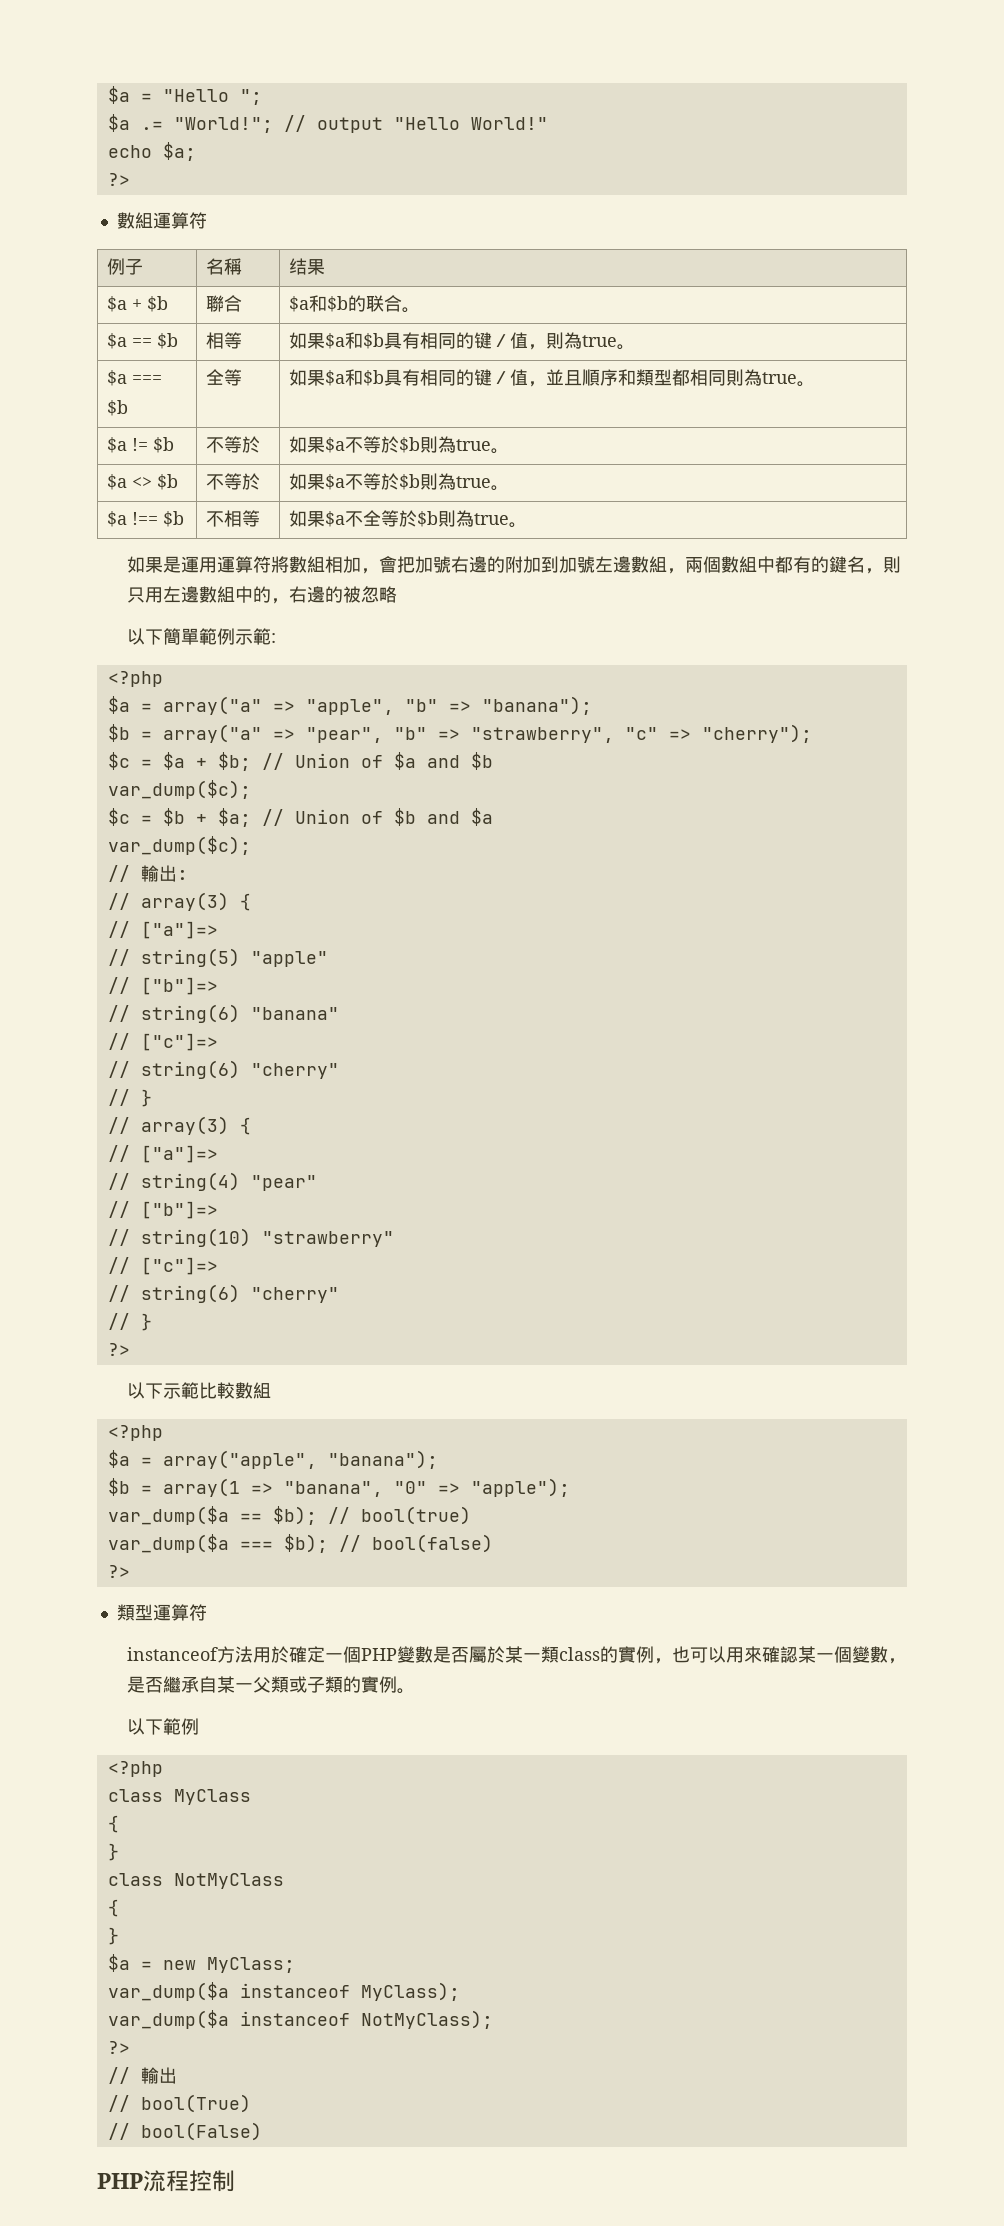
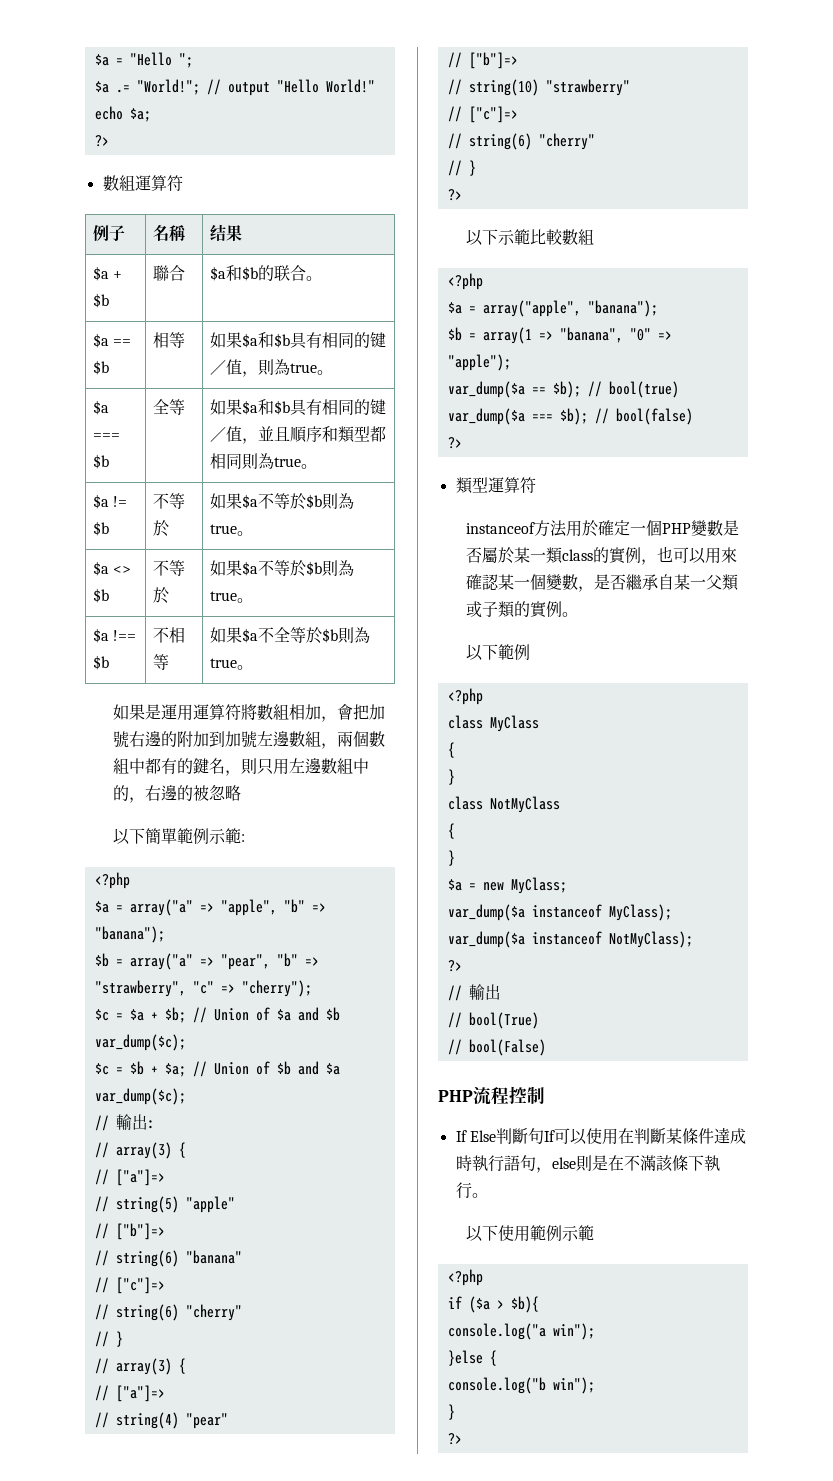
(235, 2181) none -> [455,1127,746,1145] [455,1155,720,1173] [455,1182,488,1199] [465,1225,594,1242] [447,1269,483,1286] [447,1296,539,1313] [447,1323,595,1340] [447,1350,497,1366] [447,1377,595,1394] [447,1404,455,1420] [447,1433,462,1445] // If Else判斷句If可以使用在判斷某條件達成時執行語句，else則是在不滿該條下執行。 // 以下使用範例示範 // <?php // if ($a > $b){ // console.log("a win"); // }else { // console.log("b win"); // } // ?>

